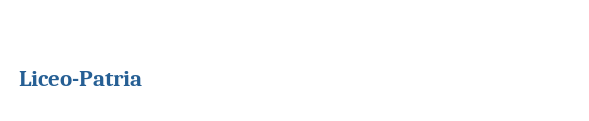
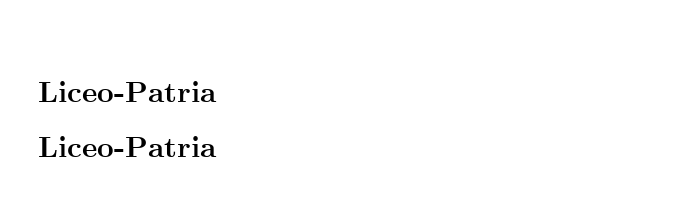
[19,71,142,86] Liceo-Patria -> [38,81,217,102] [38,136,217,157] Liceo-Patria // Liceo-Patria

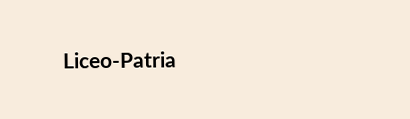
[38,81,217,102] [38,136,217,157] Liceo-Patria // Liceo-Patria -> [62,51,177,69] Liceo-Patria

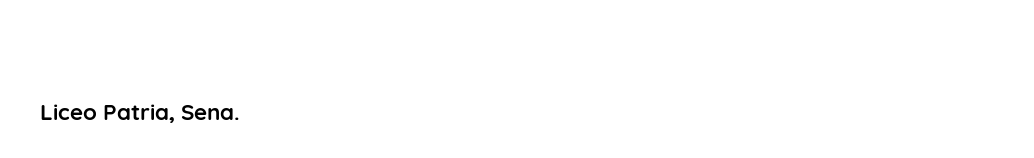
[62,51,177,69] Liceo-Patria -> [40,104,241,123] Liceo Patria, Sena.

